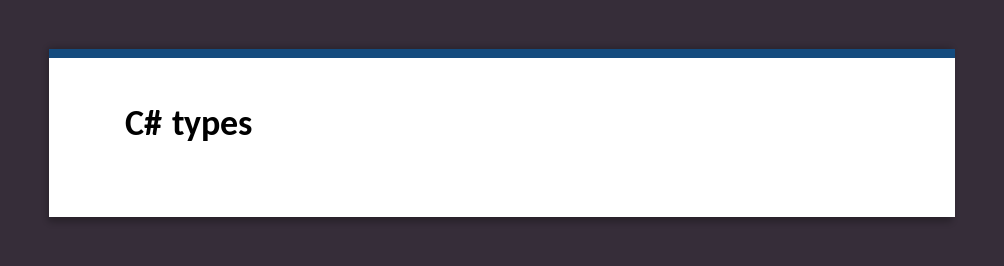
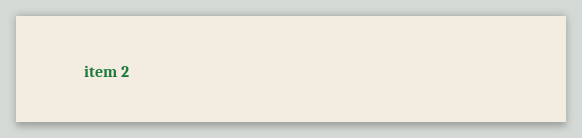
[125,110,252,141] C# types -> [84,65,130,77] item 2

